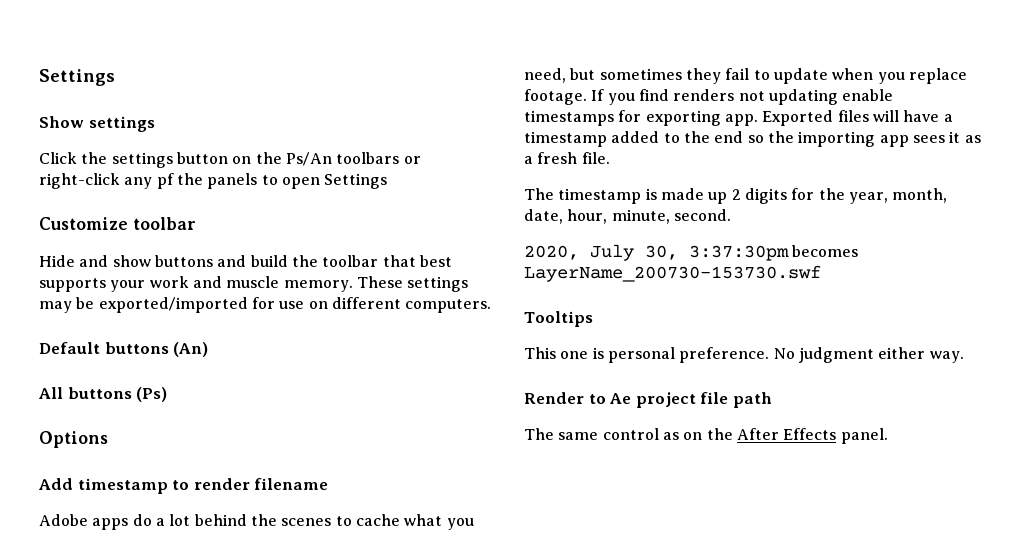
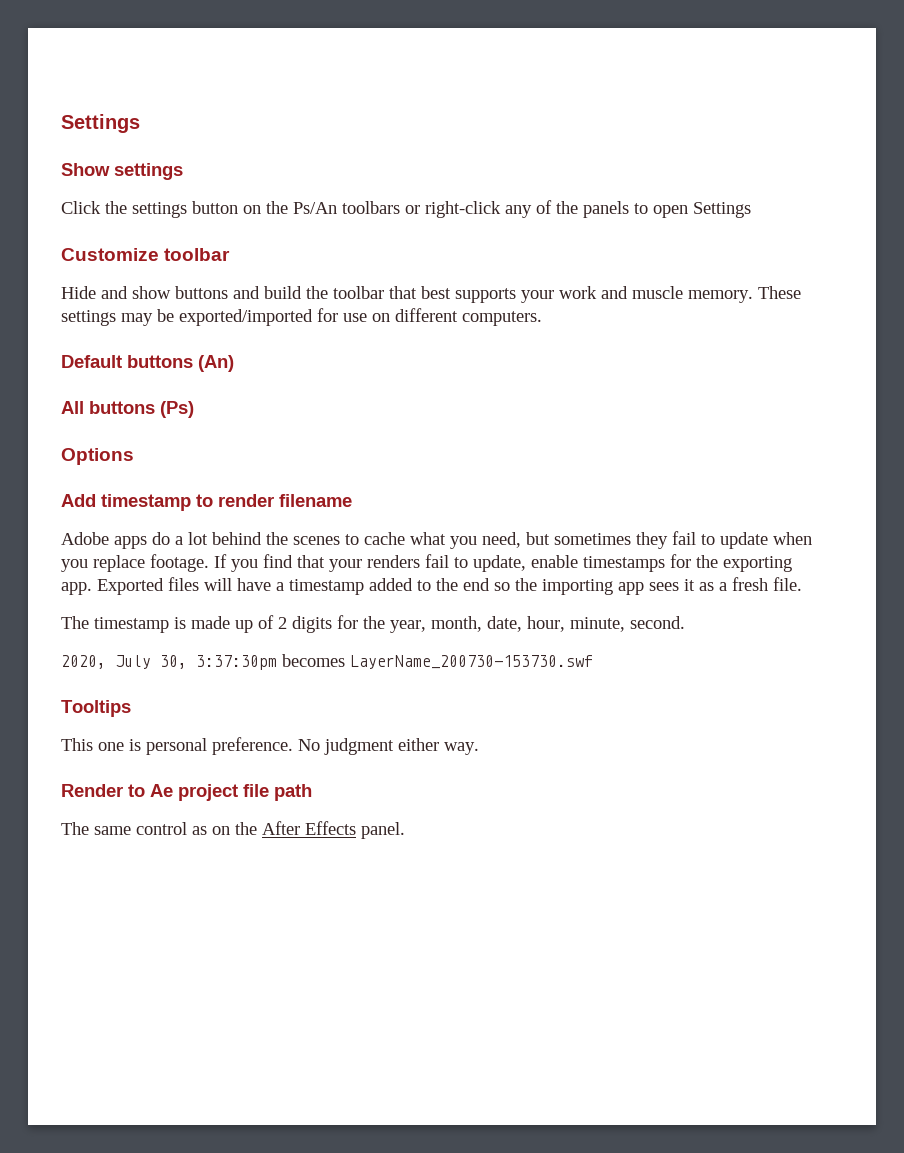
[156,173,174,189] pf -> [536,200,552,214] of
[673,89,838,105] renders not updating -> [297,554,526,572] that your renders fail to update,
(642, 116) none -> [696,555,718,568] the
(728, 198) none -> [258,615,274,629] of

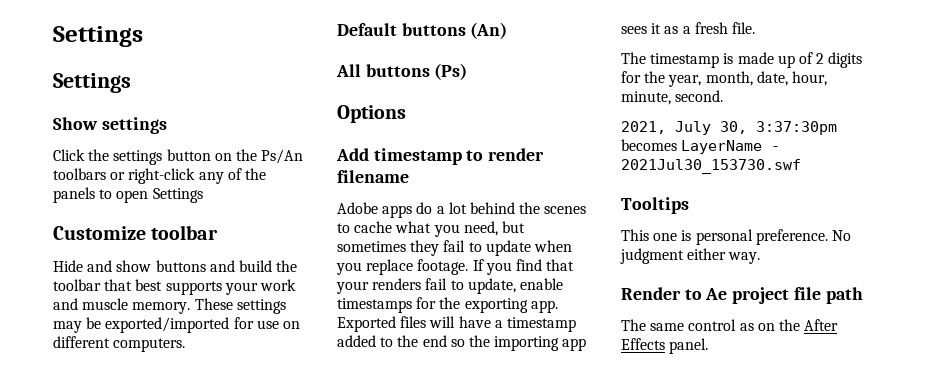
[61,114,140,133] Settings -> [53,26,143,47] [53,73,131,93] Settings // Settings
[61,655,106,669] 2020, -> [621,121,666,134] 2021,
[350,655,593,669] LayerName_200730-153730.swf -> [681,140,781,154] [621,159,801,174] LayerName - 2021Jul30_153730.swf

